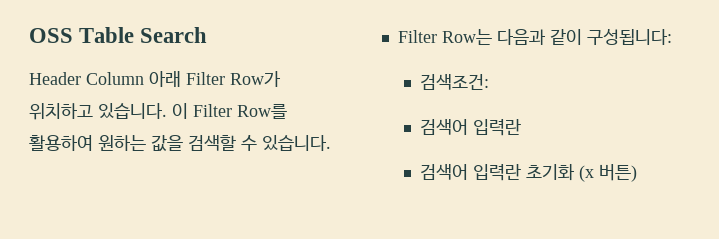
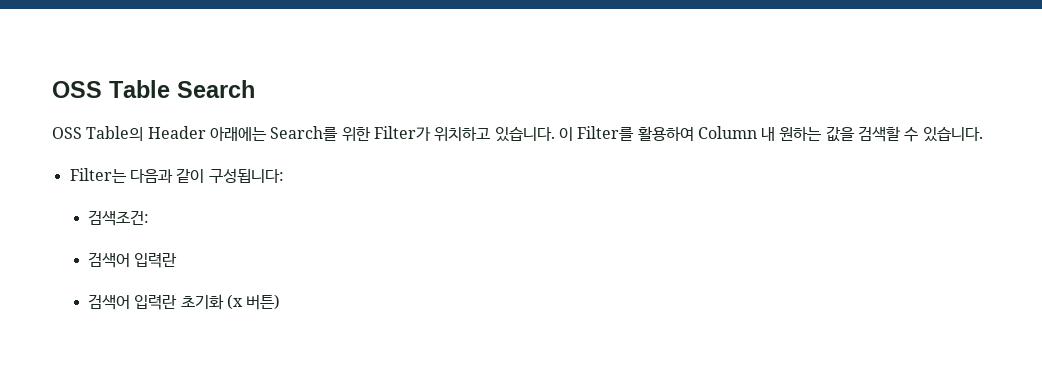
[29,71,281,87] [29,103,287,120] [29,135,93,151] Header Column 아래 Filter Row가 위치하고 있습니다. 이 Filter Row를 활용하여 -> [52,126,776,142] OSS Table의 Header 아래에는 Search를 위한 Filter가 위치하고 있습니다. 이 Filter를 활용하여 Column 내
[397,29,492,45] Filter Row는 -> [69,168,127,183] Filter는

